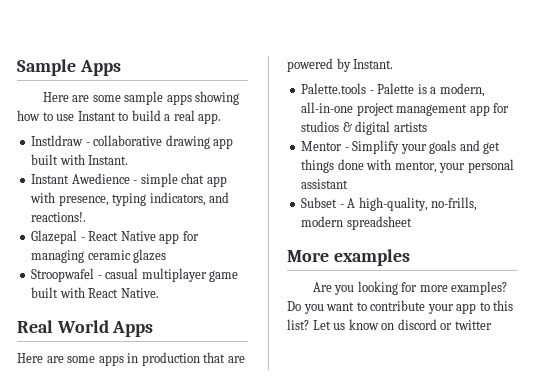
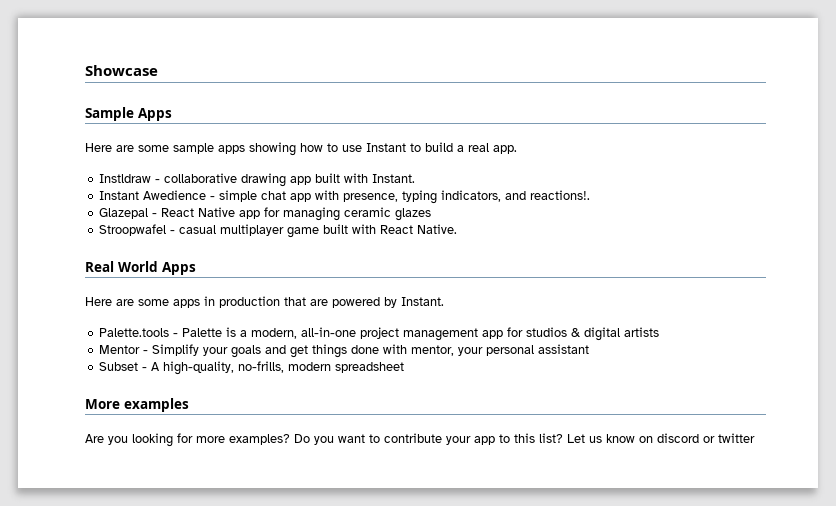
(17, 67) none -> [85,65,158,76] Showcase //

